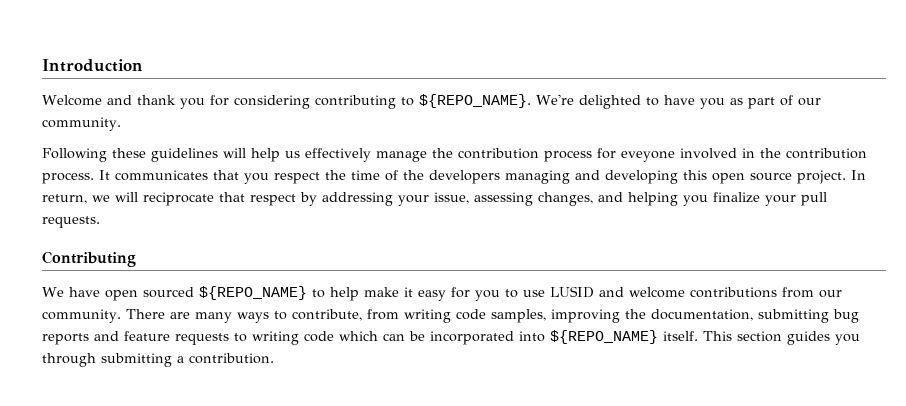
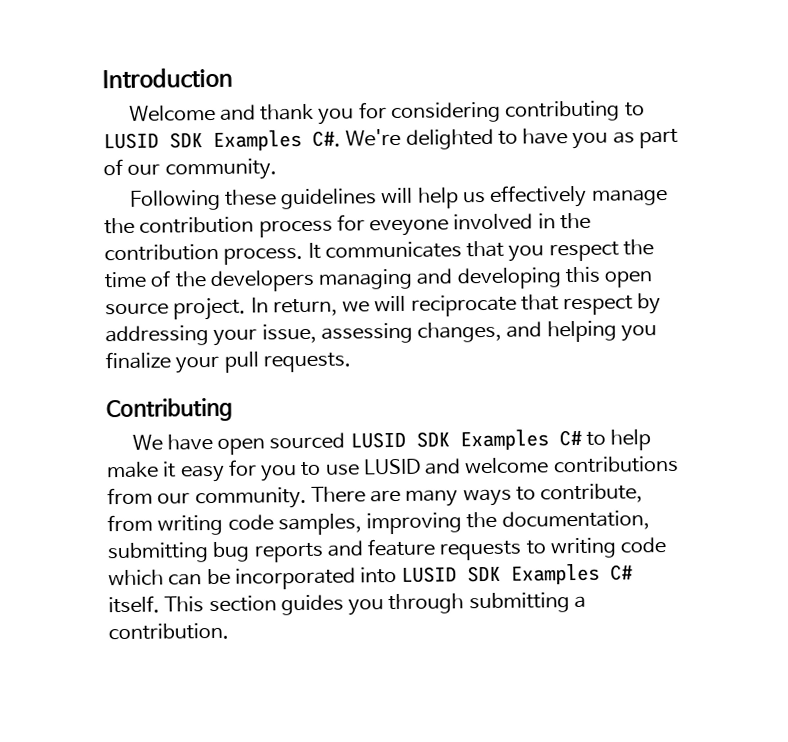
[418,94,531,108] ${REPO_NAME}. -> [103,130,341,151] LUSID SDK Examples C#.
[198,286,307,300] ${REPO_NAME} -> [349,429,582,451] LUSID SDK Examples C#
[550,330,658,344] ${REPO_NAME} -> [401,563,634,585] LUSID SDK Examples C#

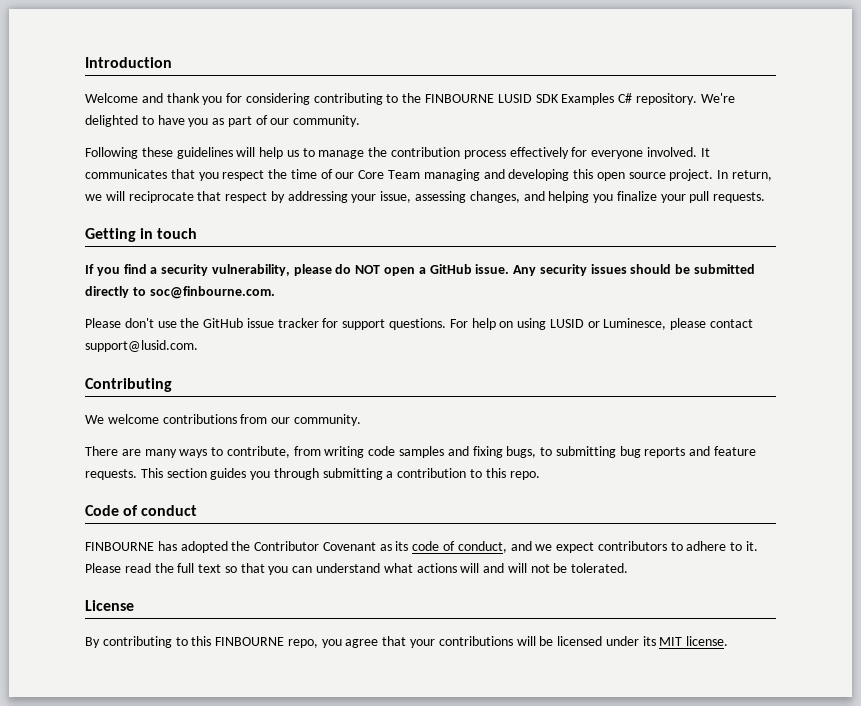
[103,130,341,151] LUSID SDK Examples C#. -> [402,93,697,105] the FINBOURNE LUSID SDK Examples C# repository.
[489,184,588,208] effectively -> [302,148,315,157] to
[336,212,591,237] [104,243,304,265] for eveyone involved in the contribution process. -> [509,147,697,159] effectively for everyone involved.
[174,269,315,293] the developers -> [335,170,421,179] our Core Team
[106,397,233,423] [131,429,652,455] [106,458,462,483] Contributing // We have open sourced LUSID SDK Examples C# to help make it easy for you to use LUSID and -> [85,228,198,242] [85,264,756,276] [85,286,275,299] [85,318,754,330] [85,340,198,352] [85,378,172,392] [85,415,104,424] Getting in touch // If you find a security vulnerability, please do NOT open a GitHub issue. Any security issues should be submitted directly to soc@finbourne.com. // Please don't use the GitHub issue tracker for support questions. For help on using LUSID or Luminesce, please contact support@lusid.com. // Contributing // We
(307, 498) none -> (361, 420) //
[277,510,650,536] samples, improving the documentation, -> [399,446,553,458] samples and fixing bugs, to
[439,537,668,561] [108,563,634,590] [108,595,160,614] requests to writing code which can be incorporated into LUSID SDK Examples C# itself. -> [85,469,137,480] requests.
[108,622,229,641] contribution. -> [397,468,540,480] [85,505,198,516] [85,541,759,553] [85,563,629,575] [85,600,134,611] [85,636,729,648] contribution to this repo. // Code of conduct // FINBOURNE has adopted the Contributor Covenant as its code of conduct, and we expect contributors to adhere to it. Please read the full text so that you can understand what actions will and will not be tolerated. // License // By contributing to this FINBOURNE repo, you agree that your contributions will be licensed under its MIT license.

